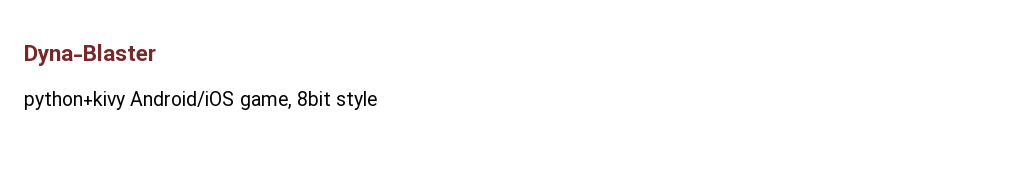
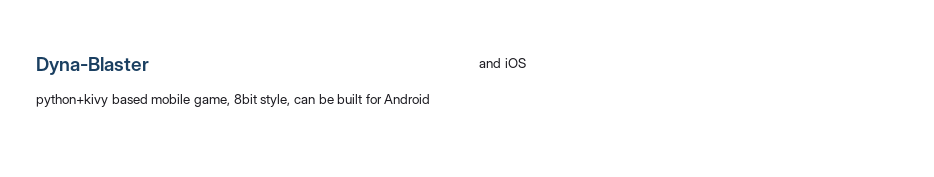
[130,91,378,110] Android/iOS game, 8bit style -> [111,94,431,107] [479,58,526,68] based mobile game, 8bit style, can be built for Android and iOS

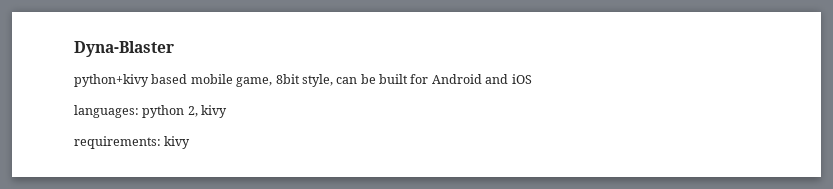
(526, 63) none -> [74,105,228,118] [74,136,191,149] // languages: python 2, kivy // requirements: kivy

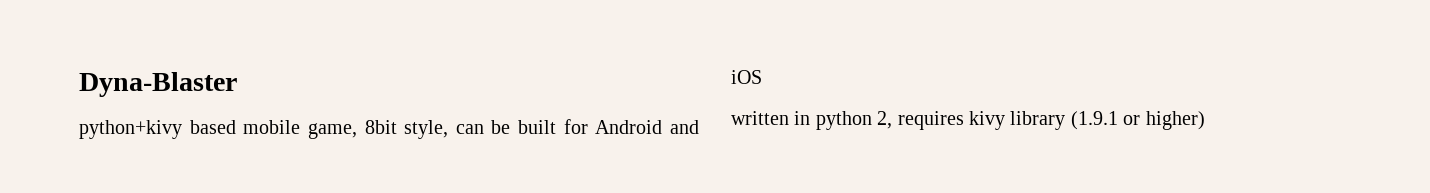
[74,105,139,118] languages: -> [731,111,811,125] written in
[201,105,228,118] [74,136,191,149] kivy // requirements: kivy -> [897,111,1205,130] requires kivy library (1.9.1 or higher)

